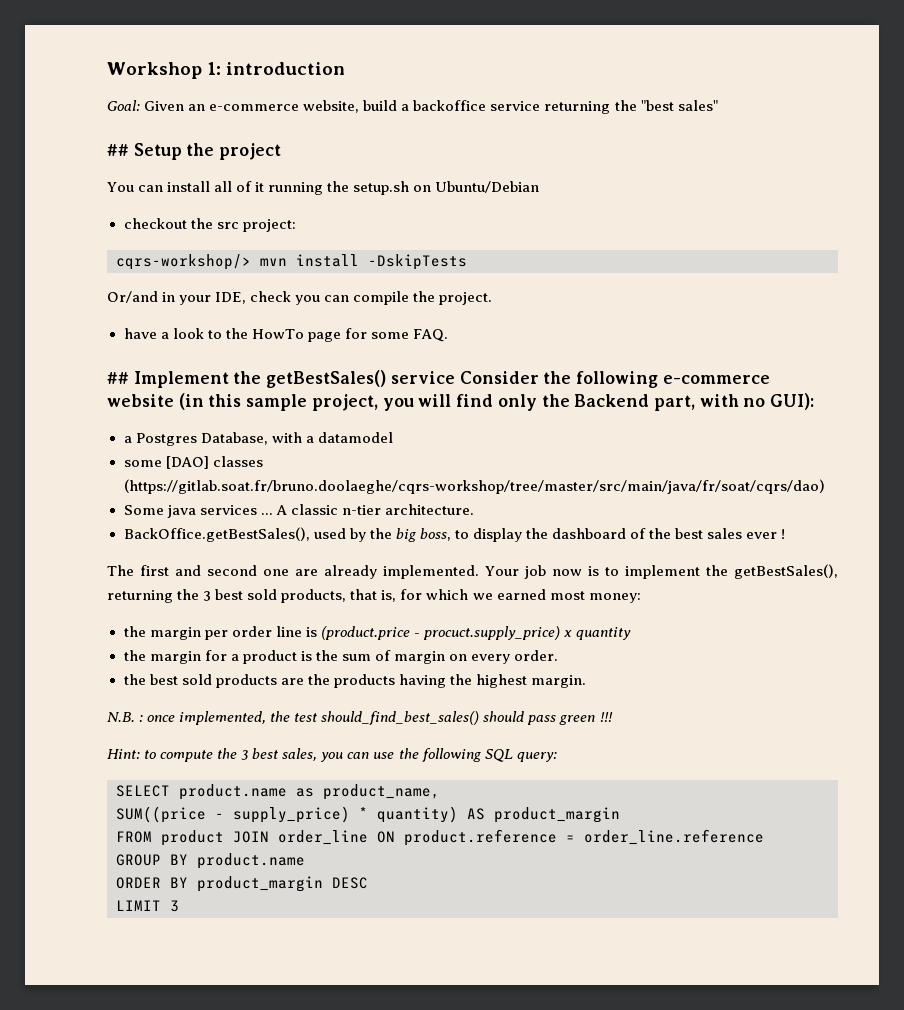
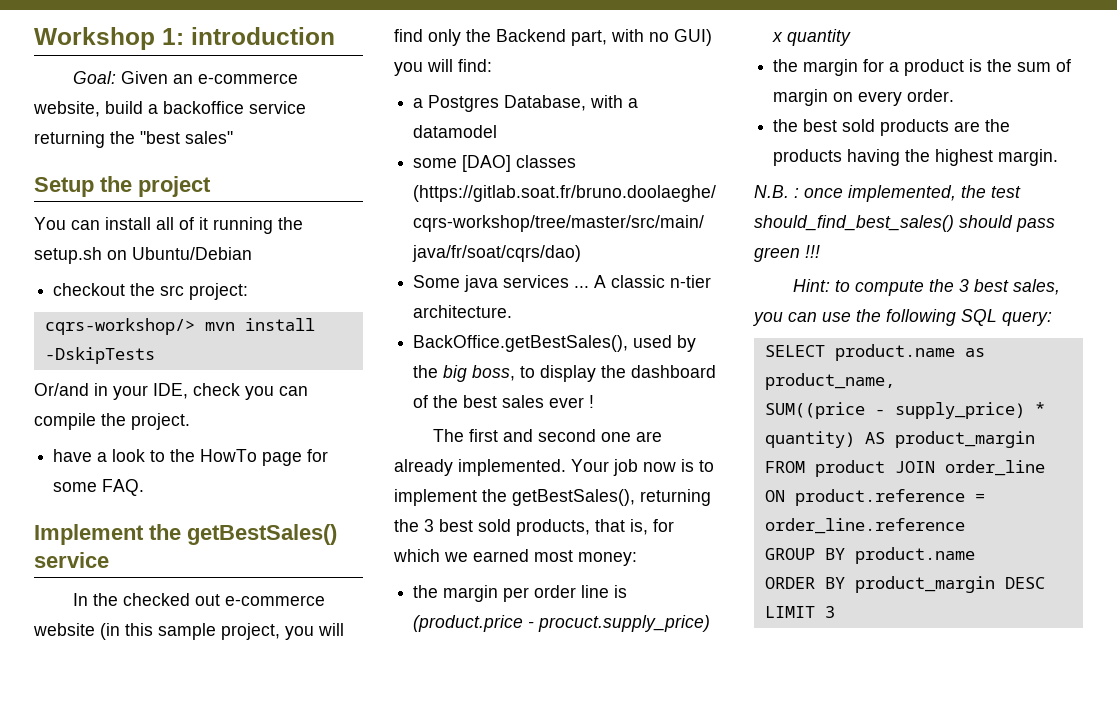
[107,144,129,156] ## -> (233, 137) none
[107,372,129,384] ## -> (145, 487) none
[459,371,659,388] Consider the following -> [73,593,221,606] // In the checked out
[770,393,815,410] GUI): -> [674,29,712,46] [394,59,492,76] GUI) you will find:

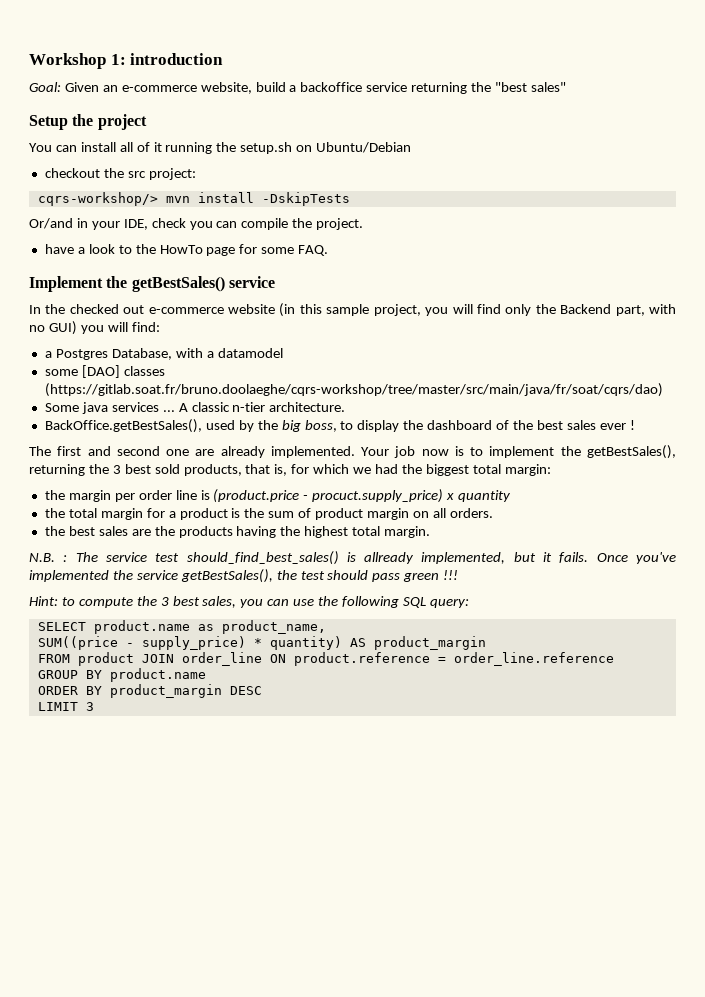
[473,549,637,566] earned most money: -> [375,464,551,476] had the biggest total margin:
(799, 65) none -> [68,508,97,518] total
(1072, 65) none -> [315,508,364,520] product
[858,89,955,106] [773,119,950,136] every order. // the best sold products -> [432,508,493,518] [44,526,128,536] all orders. // the best sales
(994, 157) none -> [352,526,381,536] total
[804,185,956,202] once implemented, -> [75,551,676,565] [29,569,273,583] The service test should_find_best_sales() is allready implemented, but it fails. Once you've implemented the service getBestSales(),
[754,215,954,232] should_find_best_sales() -> (325, 575) none

